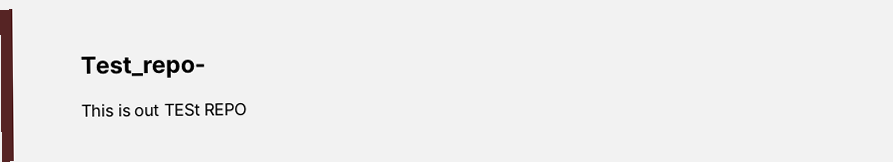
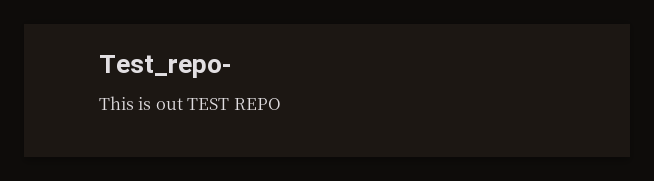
[163,102,201,117] TESt -> [187,98,230,110] TEST

